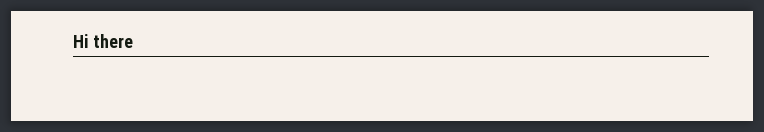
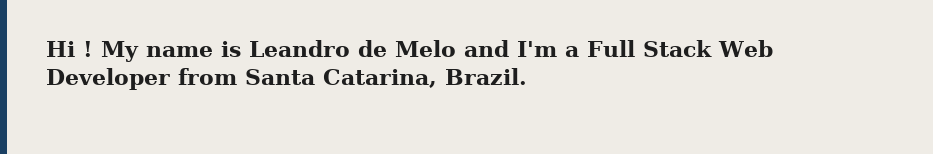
[92,34,133,48] there -> [83,40,773,62] [46,68,527,90] ! My name is Leandro de Melo and I'm a Full Stack Web Developer from Santa Catarina, Brazil.

